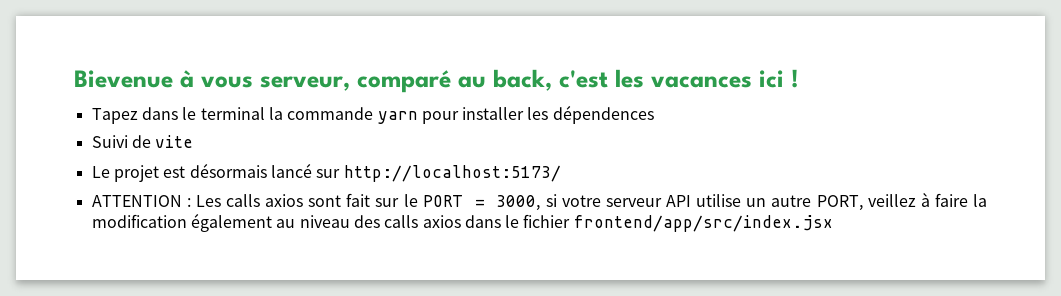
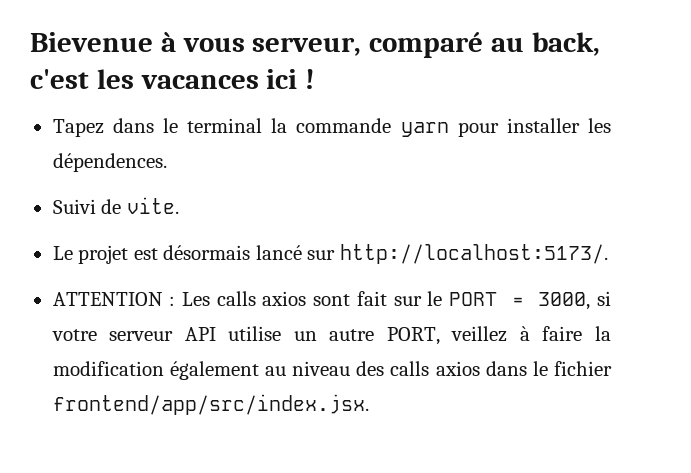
[552,105,654,124] dépendences -> [52,153,167,172] dépendences.
[155,135,194,148] vite -> [126,197,179,214] vite.
[343,165,561,182] http://localhost:5173/ -> [339,244,608,264] http://localhost:5173/.
[573,215,833,232] frontend/app/src/index.jsx -> [52,394,369,415] frontend/app/src/index.jsx.

